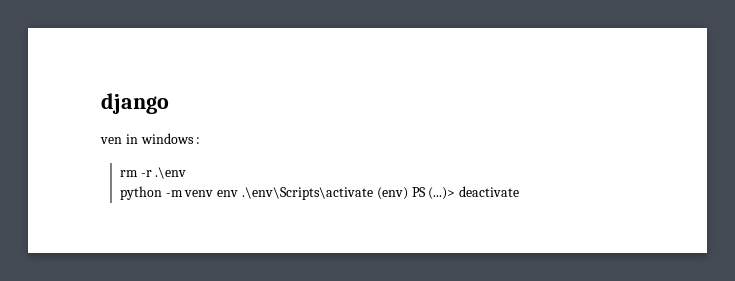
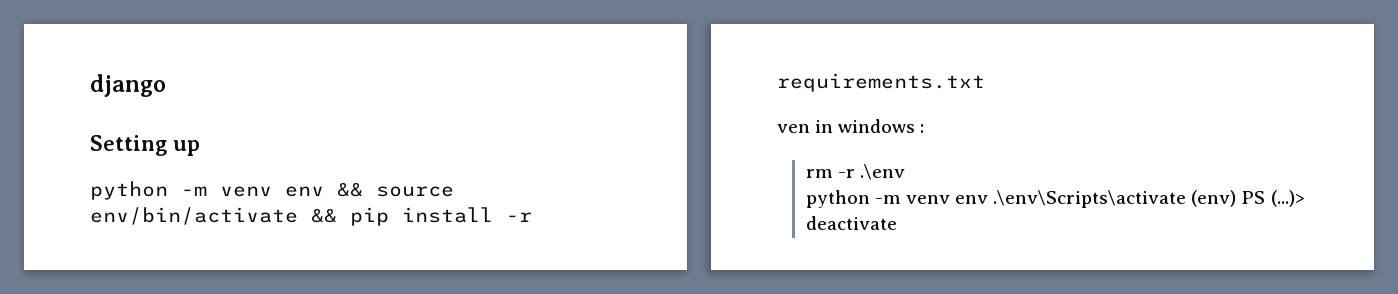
(169, 103) none -> [90,135,200,156] [90,181,454,200] [90,207,532,226] [777,73,985,92] // Setting up // python -m venv env && source env/bin/activate && pip install -r requirements.txt

